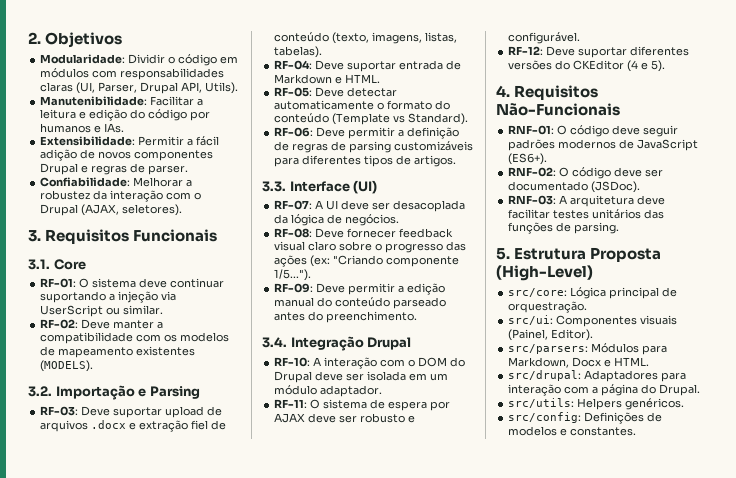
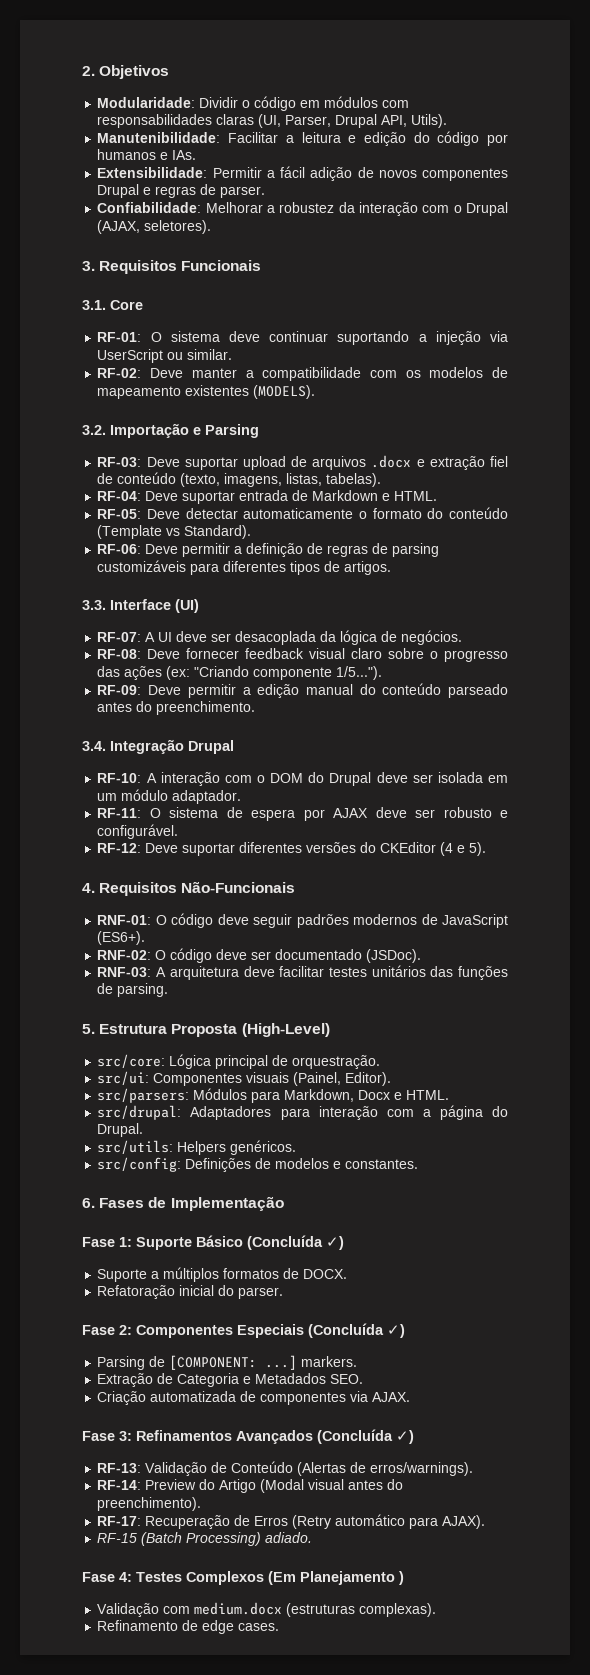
(637, 431) none -> [82,1196,284,1211] [82,1235,344,1250] [97,1267,348,1282] [97,1285,284,1299] [82,1323,405,1338] [97,1355,358,1370] [97,1373,364,1387] [97,1391,411,1405] [82,1429,414,1444] [97,1461,474,1476] [97,1479,404,1493] [97,1497,202,1511] [97,1514,486,1529] [97,1532,313,1546] [82,1571,404,1585] [97,1602,437,1617] [97,1620,280,1634] // 6. Fases de Implementação // Fase 1: Suporte Básico (Concluída ✓) // Suporte a múltiplos formatos de DOCX. // Refatoração inicial do parser. // Fase 2: Componentes Especiais (Concluída ✓) // Parsing de [COMPONENT: ...] markers. // Extração de Categoria e Metadados SEO. // Criação automatizada de componentes via AJAX. // Fase 3: Refinamentos Avançados (Concluída ✓) // RF-13: Validação de Conteúdo (Alertas de erros/warnings). // RF-14: Preview do Artigo (Modal visual antes do preenchimento). // RF-17: Recuperação de Erros (Retry automático para AJAX). // RF-15 (Batch Processing) adiado. // Fase 4: Testes Complexos (Em Planejamento ) // Validação com medium.docx (estruturas complexas). // Refinamento de edge cases.

